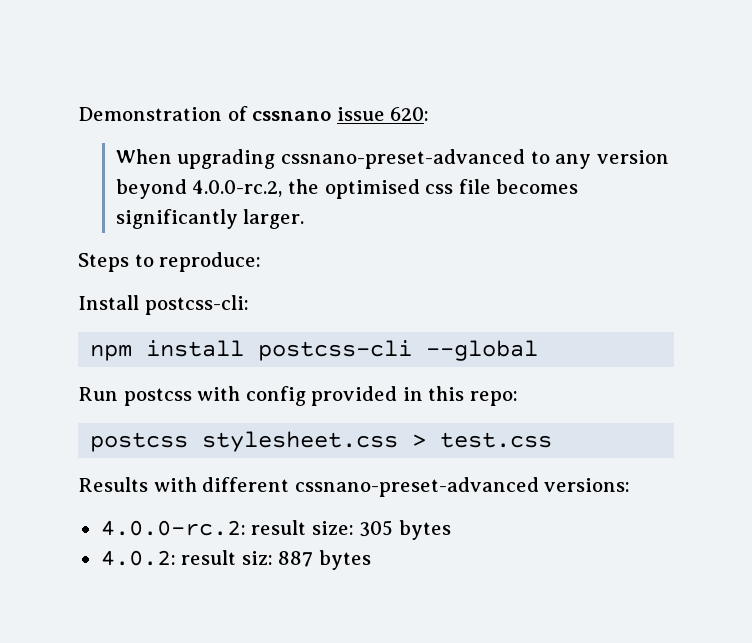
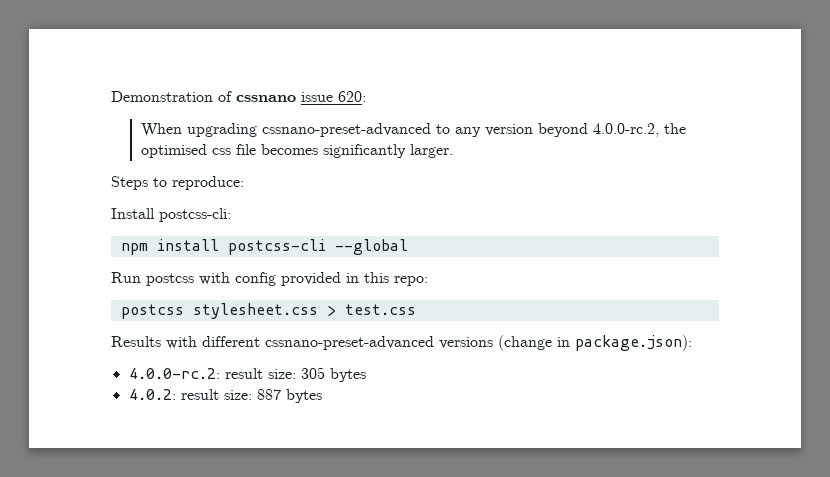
[544,478,631,492] versions: -> [439,335,692,351] versions (change in package.json):
[241,551,273,565] siz: -> [223,390,252,400] size:

